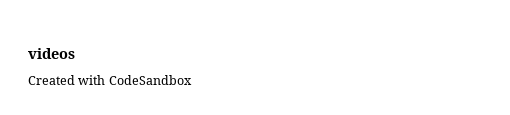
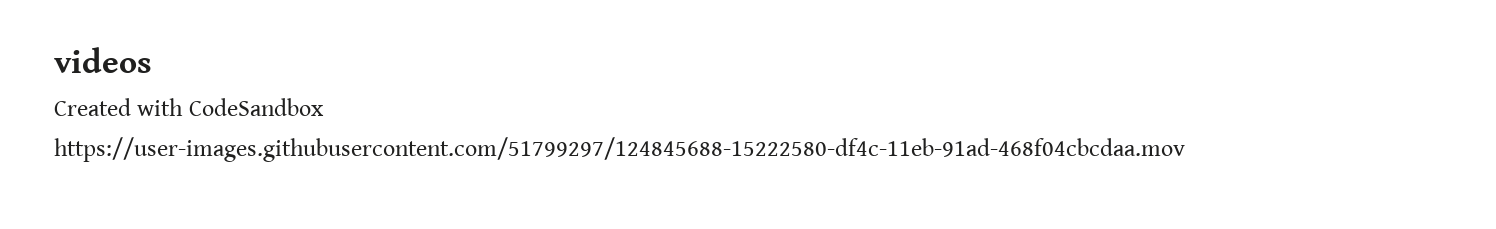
(192, 80) none -> [54,137,1185,162] // https://user-images.githubusercontent.com/51799297/124845688-15222580-df4c-11eb-91ad-468f04cbcdaa.mov

